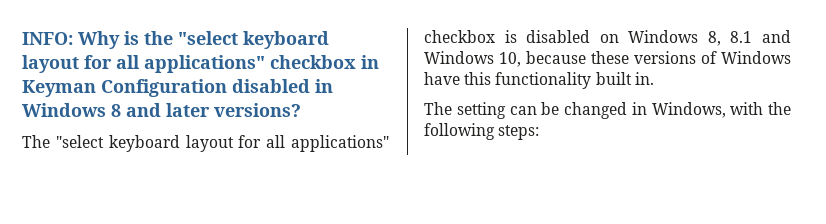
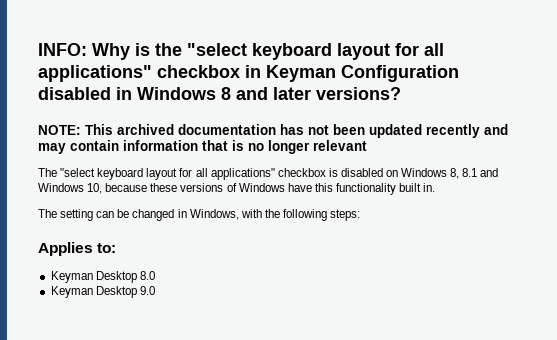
(301, 110) none -> [38,124,508,138] [38,140,367,154] // NOTE: This archived documentation has not been updated recently and may contain information that is no longer relevant
(540, 132) none -> [38,242,117,256] [50,271,155,283] [50,286,155,298] // Applies to: // Keyman Desktop 8.0 // Keyman Desktop 9.0

